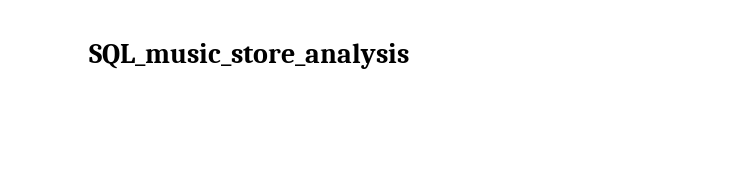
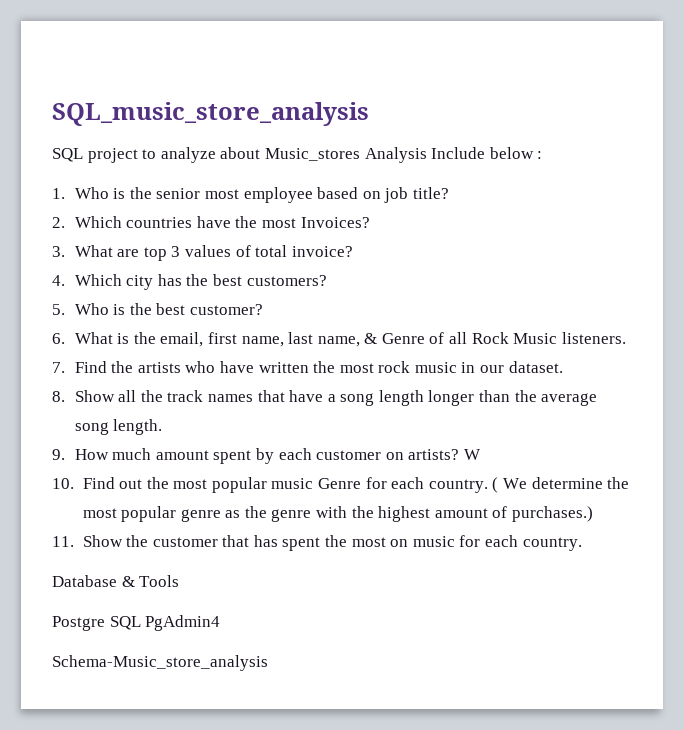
(409, 56) none -> [52,147,543,163] [52,187,449,203] [52,216,370,228] [52,245,353,261] [52,274,327,290] [52,303,263,315] [52,332,626,347] [52,361,563,373] [52,390,598,406] [74,419,163,435] [52,448,481,464] [52,477,630,493] [82,506,593,522] [52,535,582,551] [52,575,180,587] [52,615,221,631] [52,655,268,671] // SQL project to analyze about Music_stores Analysis Include below : // 1. Who is the senior most employee based on job title? // 2. Which countries have the most Invoices? // 3. What are top 3 values of total invoice? // 4. Which city has the best customers? // 5. Who is the best customer? // 6. What is the email, first name, last name, & Genre of all Rock Music listeners. // 7. Find the artists who have written the most rock music in our dataset. // 8. Show all the track names that have a song length longer than the average song length. // 9. How much amount spent by each customer on artists? W // 10. Find out the most popular music Genre for each country. ( We determine the most popular genre as the genre with the highest amount of purchases.) // 11. Show the customer that has spent the most on music for each country. // Database & Tools // Postgre SQL PgAdmin4 // Schema-Music_store_analysis

